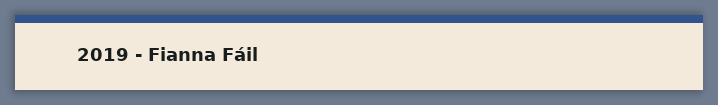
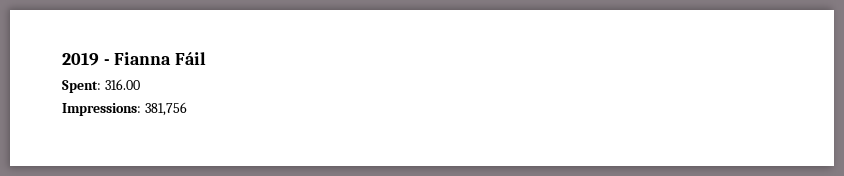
(258, 54) none -> [62,79,140,93] [62,102,187,116] // Spent: 316.00 // Impressions: 381,756

